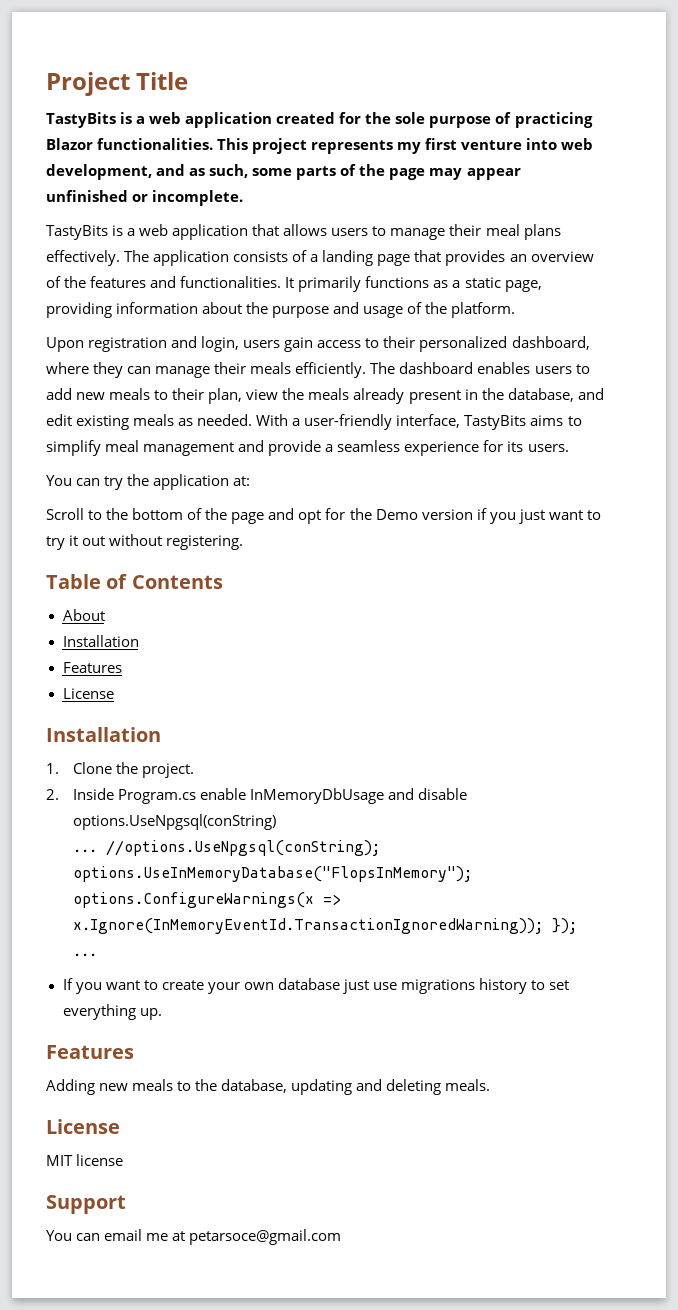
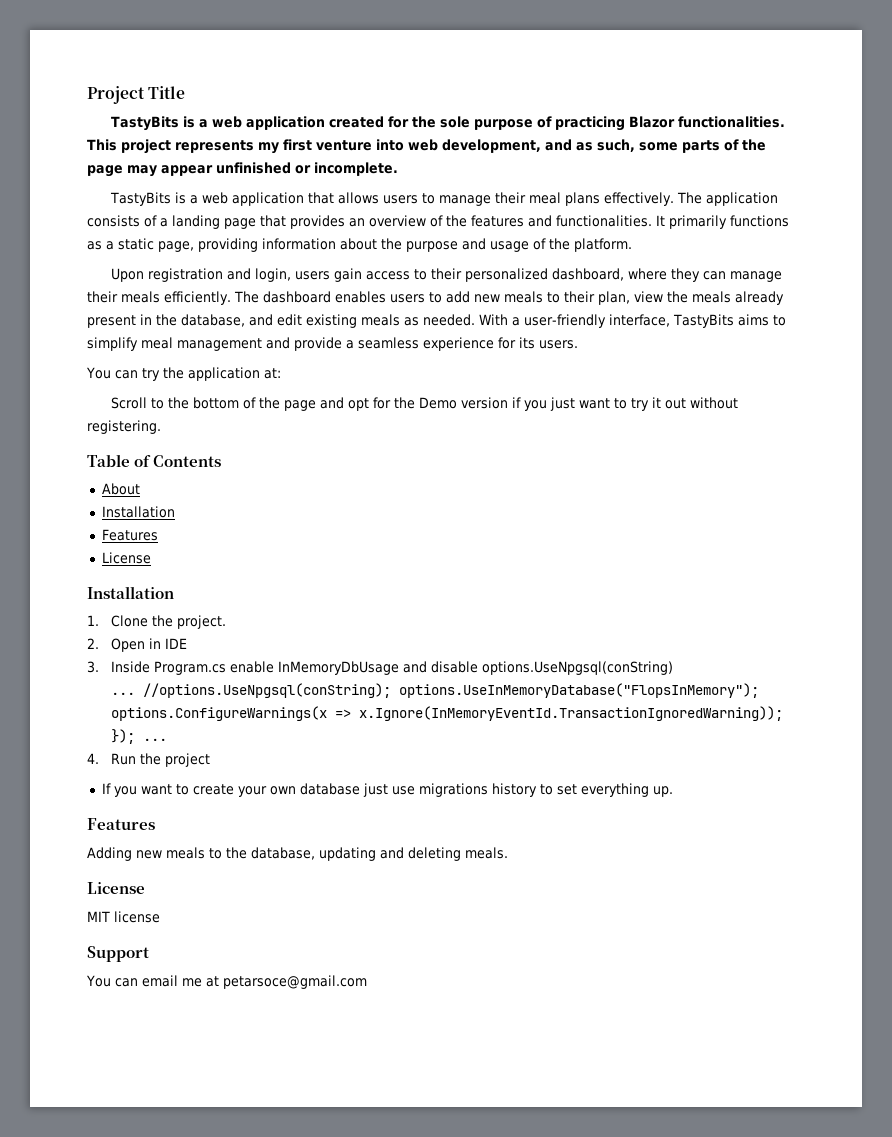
(59, 794) none -> [111,638,188,652] [87,661,99,673] Open in IDE // 3.
(98, 954) none -> [87,753,211,767] // 4. Run the project

